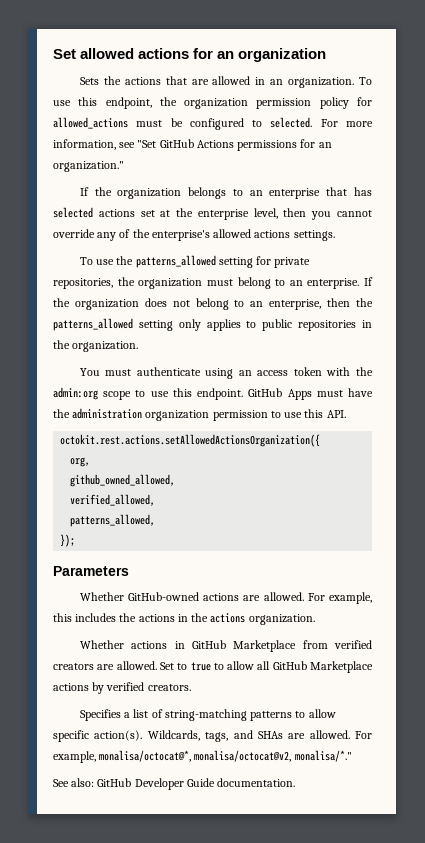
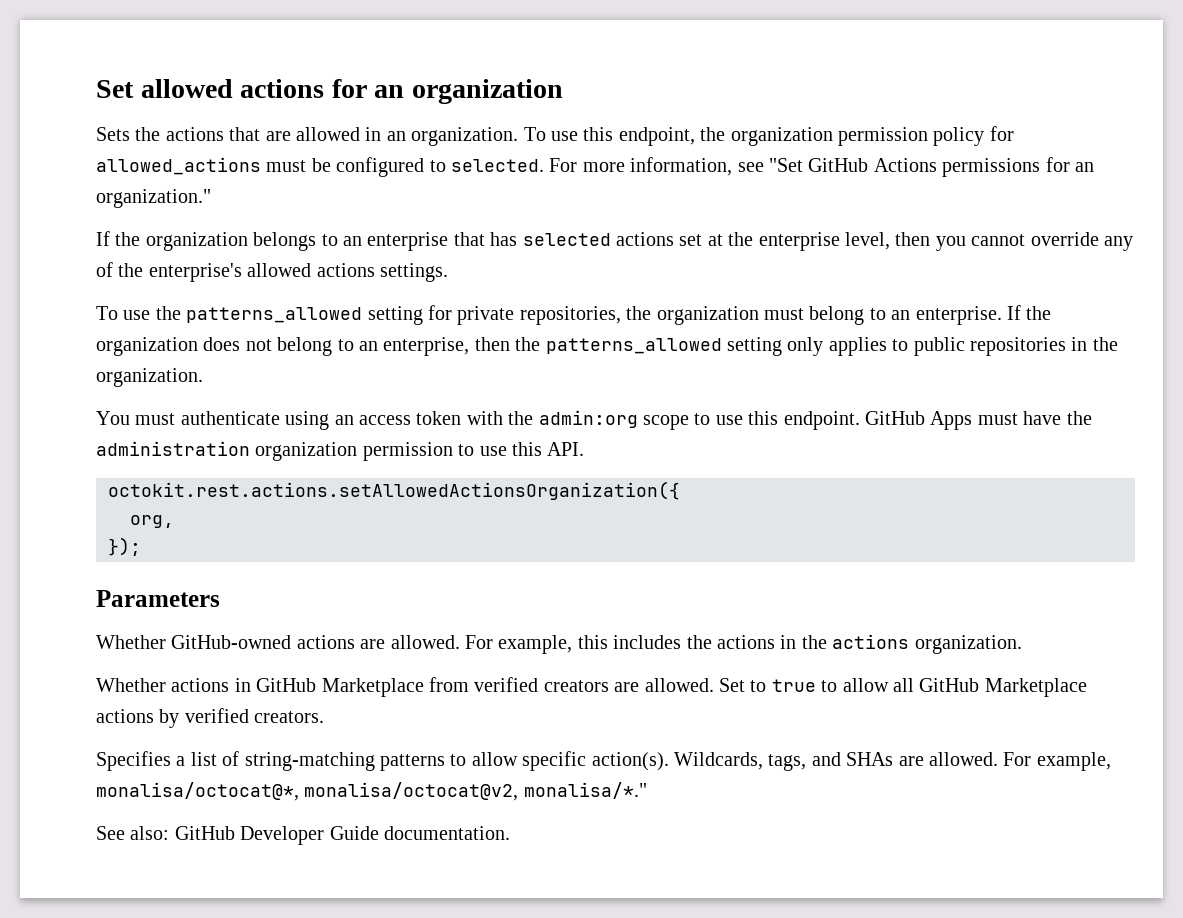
[70,474,176,487] [70,494,156,506] [70,514,156,527] // github_owned_allowed, // verified_allowed, // patterns_allowed, -> (174, 521) none

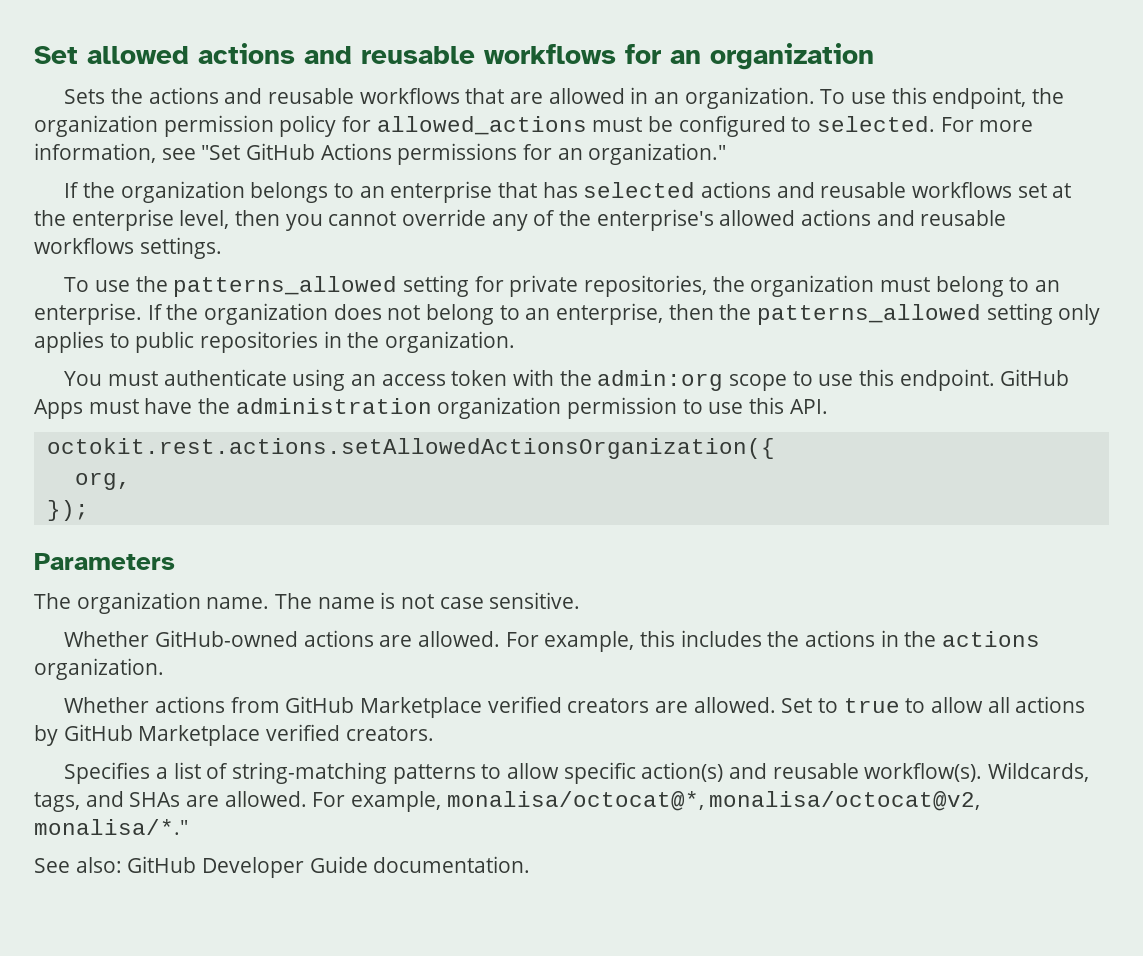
(325, 88) none -> [304,44,616,64] and reusable workflows
(224, 134) none -> [224,88,460,104] and reusable workflows
(674, 239) none -> [776,182,1013,198] and reusable workflows
(375, 270) none -> [876,210,1007,226] [34,238,134,254] and reusable workflows
(220, 598) none -> [34,592,581,614] // The organization name. The name is not case sensitive.
[234,677,469,697] in GitHub Marketplace from -> [230,696,483,718] from GitHub Marketplace
[919,678,1087,697] [96,709,180,728] GitHub Marketplace actions by -> [1015,696,1086,713] [34,724,261,746] actions by GitHub Marketplace
[591,752,669,771] action(s). -> [641,762,983,782] action(s) and reusable workflow(s).

